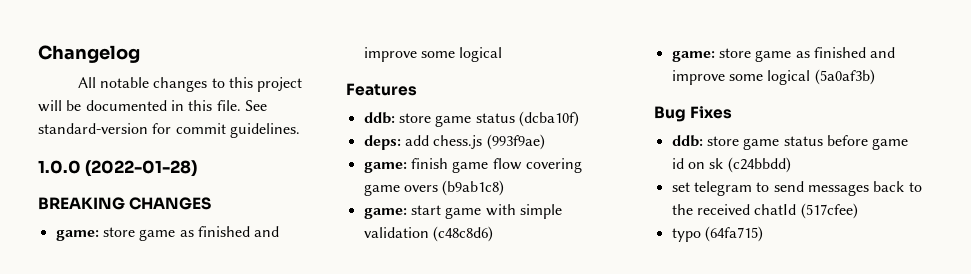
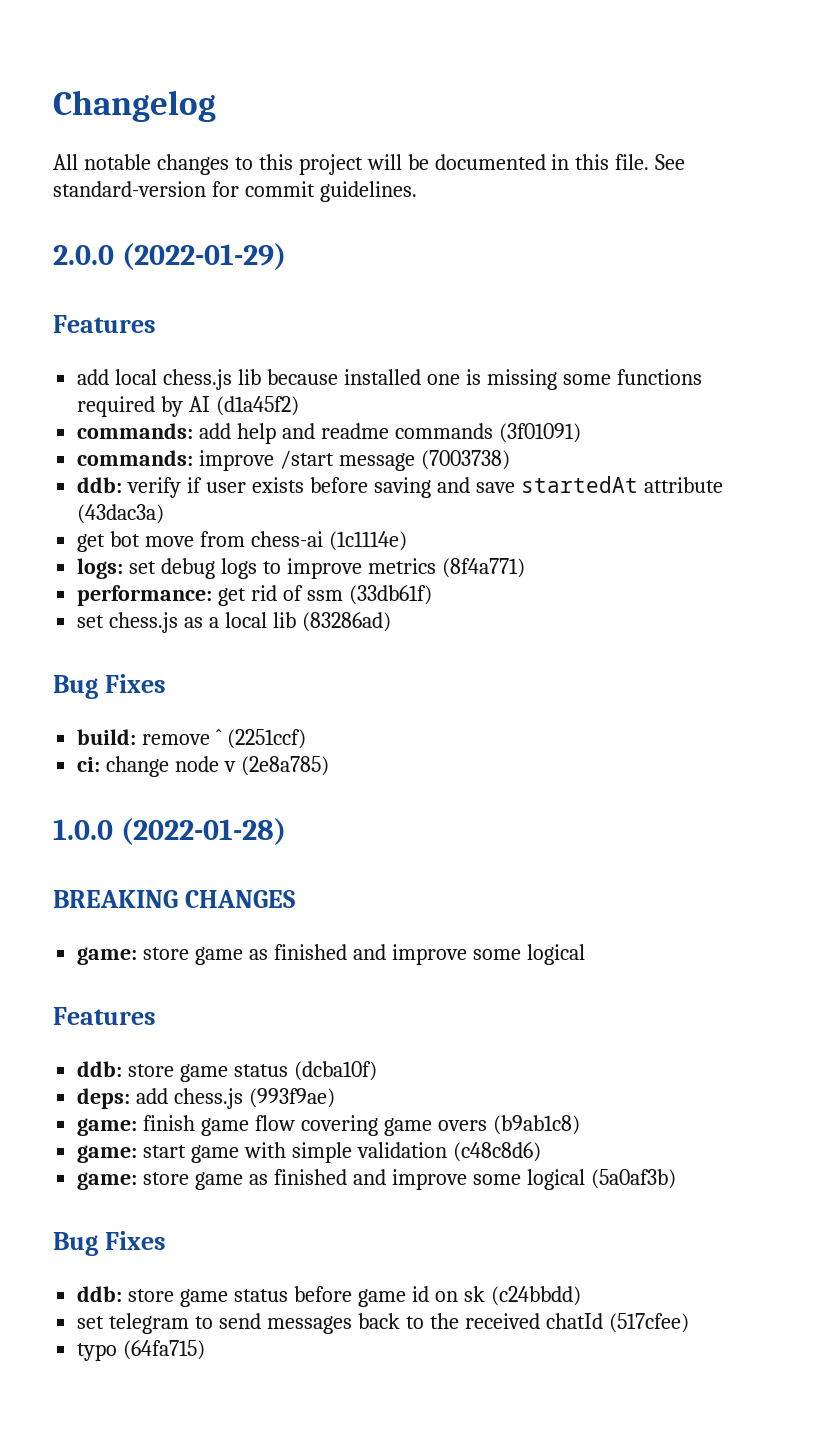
(300, 130) none -> [53,243,286,270] [53,315,156,333] [77,369,702,390] [77,396,300,417] [77,423,581,444] [77,450,510,471] [77,476,723,498] [77,504,165,524] [77,531,407,552] [77,558,525,579] [77,585,432,606] [77,612,391,633] [53,674,166,699] [77,729,307,749] [77,756,329,777] // 2.0.0 (2022-01-29) // Features // add local chess.js lib because installed one is missing some functions required by AI (d1a45f2) // commands: add help and readme commands (3f01091) // commands: improve /start message (7003738) // ddb: verify if user exists before saving and save startedAt attribute (43dac3a) // get bot move from chess-ai (1c1114e) // logs: set debug logs to improve metrics (8f4a771) // performance: get rid of ssm (33db61f) // set chess.js as a local lib (83286ad) // Bug Fixes // build: remove ˆ (2251ccf) // ci: change node v (2e8a785)

